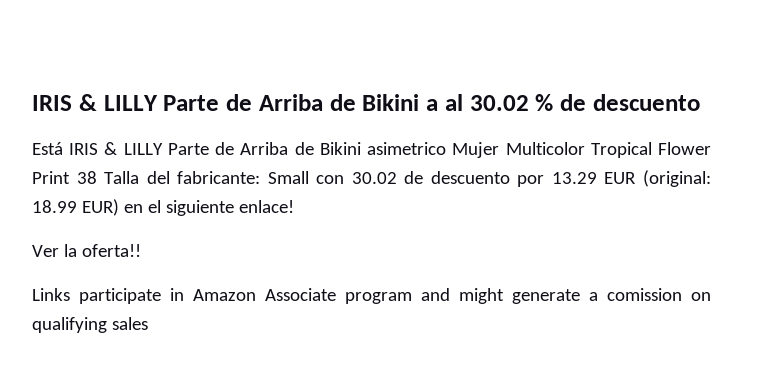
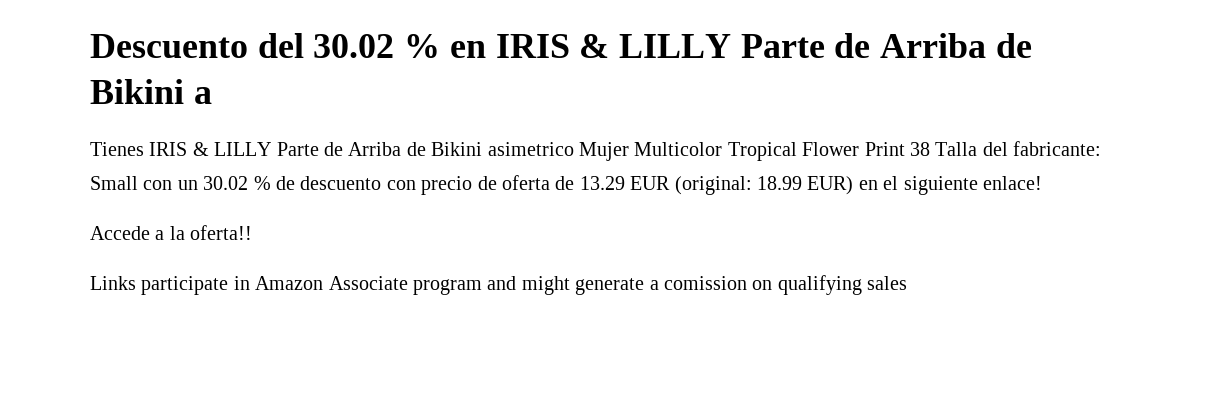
(32, 103) none -> [90,33,486,58] Descuento del 30.02 % en
[444,94,700,111] [32,142,63,155] al 30.02 % de descuento // Está -> [90,142,144,156] // Tienes
[351,171,545,187] 30.02 de descuento por -> [177,175,575,195] un 30.02 % de descuento con precio de oferta de
[32,245,59,257] Ver -> [90,226,165,240] Accede a

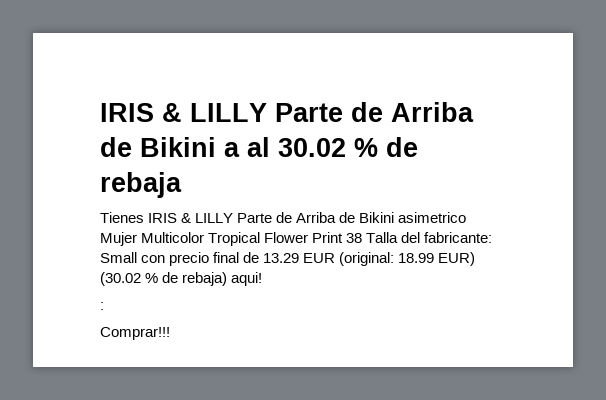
[90,33,486,58] Descuento del 30.02 % en -> (100, 112) none
(212, 95) none -> [247,137,418,157] [100,172,182,198] al 30.02 % de rebaja
[177,175,550,195] un 30.02 % de descuento con precio de oferta -> [169,252,240,266] precio final
[858,176,1042,195] [90,225,253,240] [90,275,908,295] en el siguiente enlace! // Accede a la oferta!! // Links participate in Amazon Associate program and might generate a comission on qualifying sales -> [100,272,263,286] [100,302,104,310] [100,327,170,340] (30.02 % de rebaja) aqui! // : // Comprar!!!

